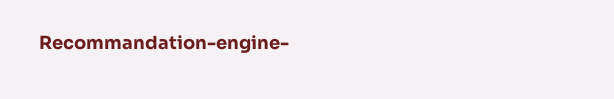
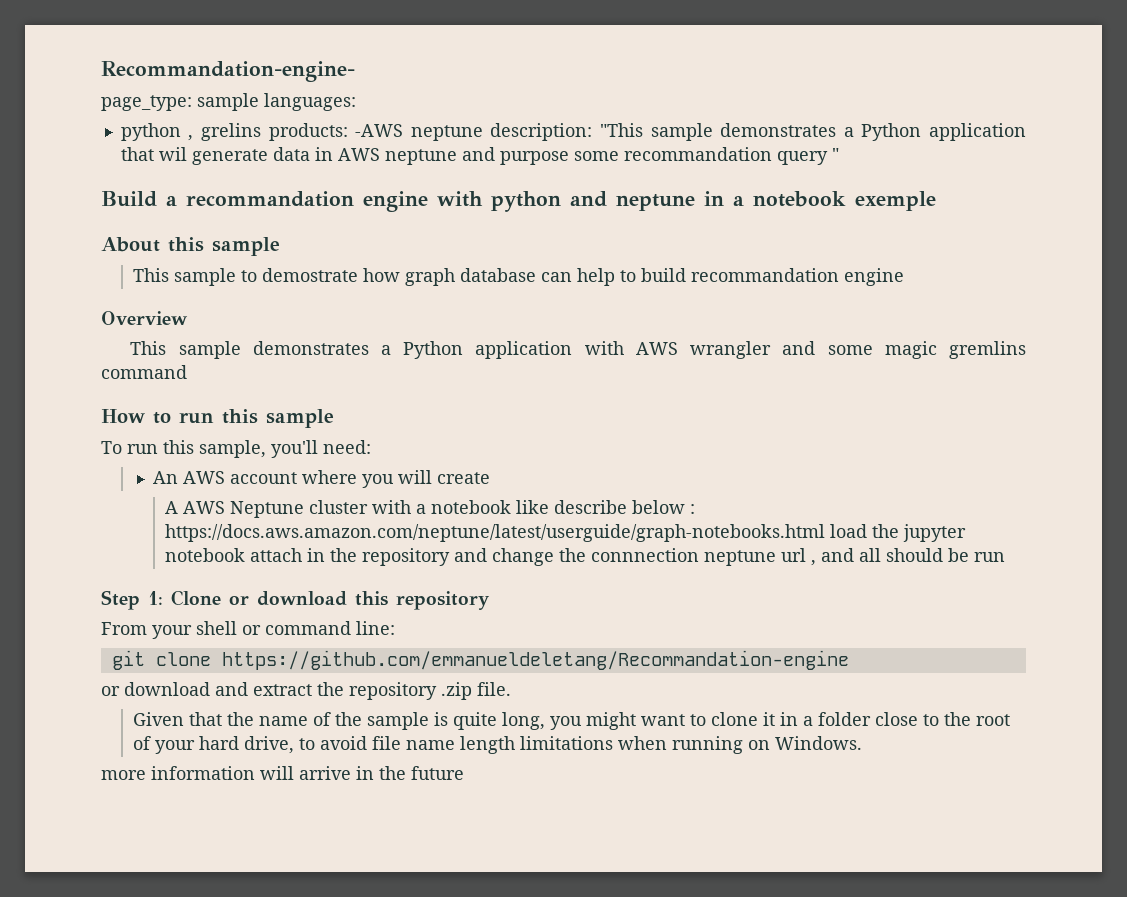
(289, 44) none -> [101,93,356,111] [120,123,1026,141] [120,147,839,165] [101,191,936,212] [101,237,280,256] [133,268,905,286] [101,311,188,325] [130,341,1026,359] [101,365,187,379] [101,409,334,428] [101,440,371,458] [152,470,490,488] [165,500,696,518] [165,524,967,542] [165,548,1006,566] [101,590,490,610] [101,621,395,639] [111,650,849,670] [101,682,511,700] [133,712,1011,730] [133,736,863,754] [101,766,464,780] // page_type: sample languages: // python , grelins products: -AWS neptune description: "This sample demonstrates a Python application that wil generate data in AWS neptune and purpose some recommandation query " // Build a recommandation engine with python and neptune in a notebook exemple // About this sample // This sample to demostrate how graph database can help to build recommandation engine // Overview // This sample demonstrates a Python application with AWS wrangler and some magic gremlins command // How to run this sample // To run this sample, you'll need: // An AWS account where you will create // A AWS Neptune cluster with a notebook like describe below : https://docs.aws.amazon.com/neptune/latest/userguide/graph-notebooks.html load the jupyter notebook attach in the repository and change the connnection neptune url , and all should be run // Step 1: Clone or download this repository // From your shell or command line: // git clone https://github.com/emmanueldeletang/Recommandation-engine // or download and extract the repository .zip file. // Given that the name of the sample is quite long, you might want to clone it in a folder close to the root of your hard drive, to avoid file name length limitations when running on Windows. // more information will arrive in the future

